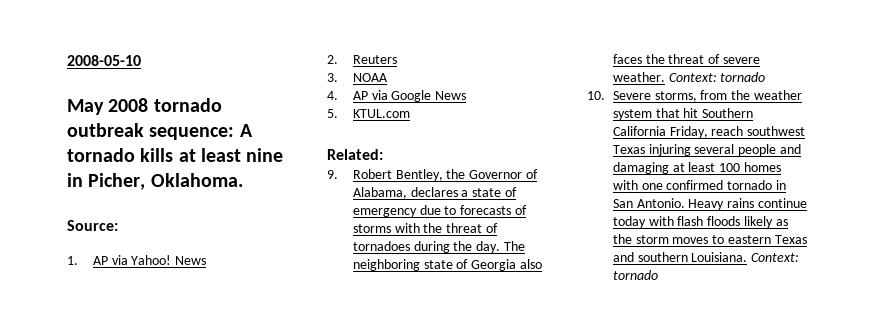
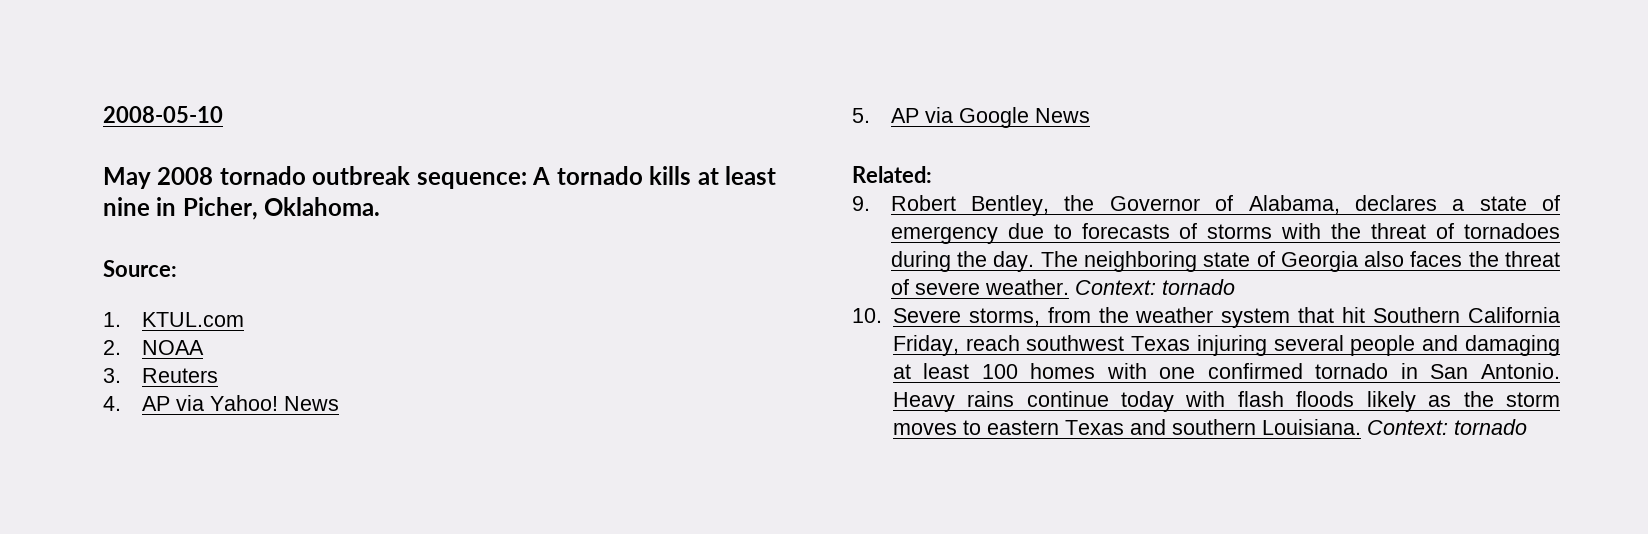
(78, 260) none -> [141,312,244,327] [103,340,204,355] [103,368,218,383] [103,396,121,411] KTUL.com // 2. NOAA // 3. Reuters // 4.
[327,55,397,64] [327,73,388,82] [327,91,338,100] 2. Reuters // 3. NOAA // 4. -> [852,108,870,123] 5.
[327,109,410,118] // 5. KTUL.com -> (1090, 115) none

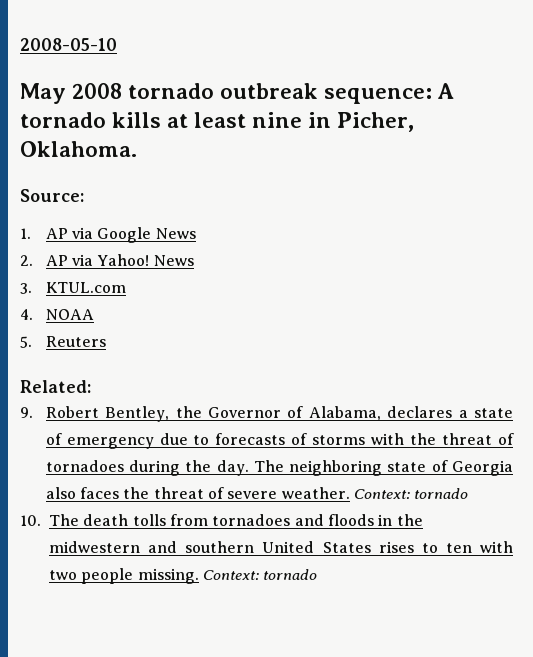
[141,312,244,327] [103,340,204,355] [103,368,218,383] [103,395,339,411] [852,107,1090,128] KTUL.com // 2. NOAA // 3. Reuters // 4. AP via Yahoo! News // 5. AP via Google News -> [45,227,196,243] [20,254,194,266] [20,282,126,294] [20,309,94,320] [20,336,106,348] AP via Google News // 2. AP via Yahoo! News // 3. KTUL.com // 4. NOAA // 5. Reuters
[892,307,1560,328] [892,335,1560,356] [892,363,1560,379] [892,391,1560,412] [892,419,1361,435] Severe storms, from the weather system that hit Southern California Friday, reach southwest Texas injuring several people and damaging at least 100 homes with one confirmed tornado in San Antonio. Heavy rains continue today with flash floods likely as the storm moves to eastern Texas and southern Louisiana. -> [49,514,423,526] [49,541,513,553] [49,568,199,584] The death tolls from tornadoes and floods in the midwestern and southern United States rises to ten with two people missing.

